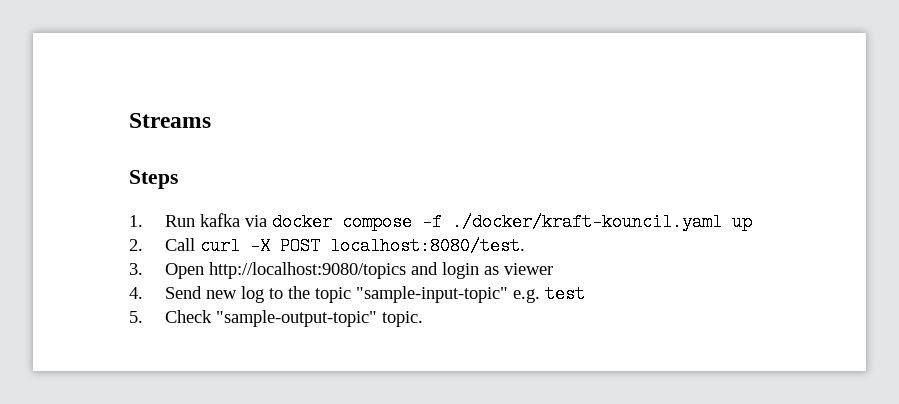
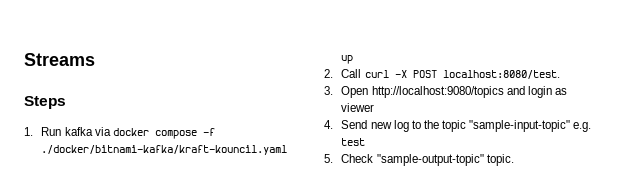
[451,213,722,231] ./docker/kraft-kouncil.yaml -> [41,145,288,155] ./docker/bitnami-kafka/kraft-kouncil.yaml

